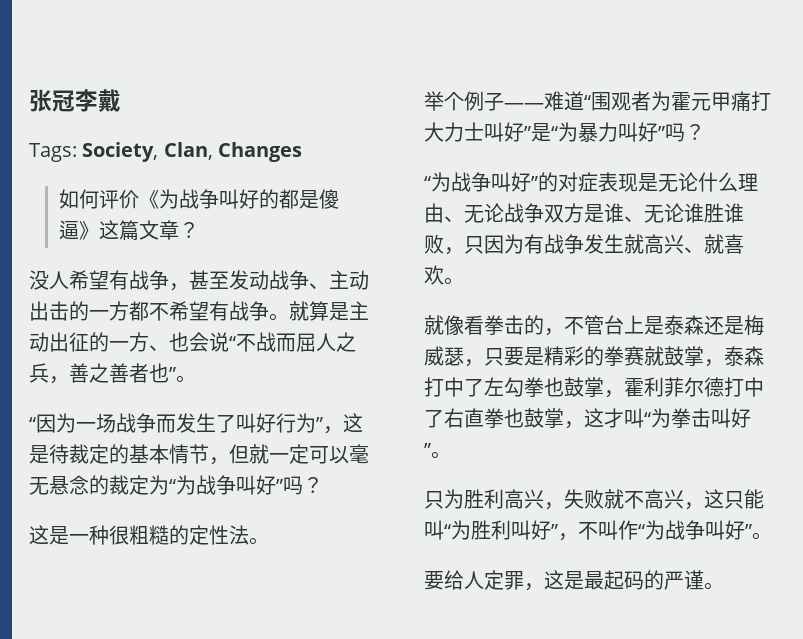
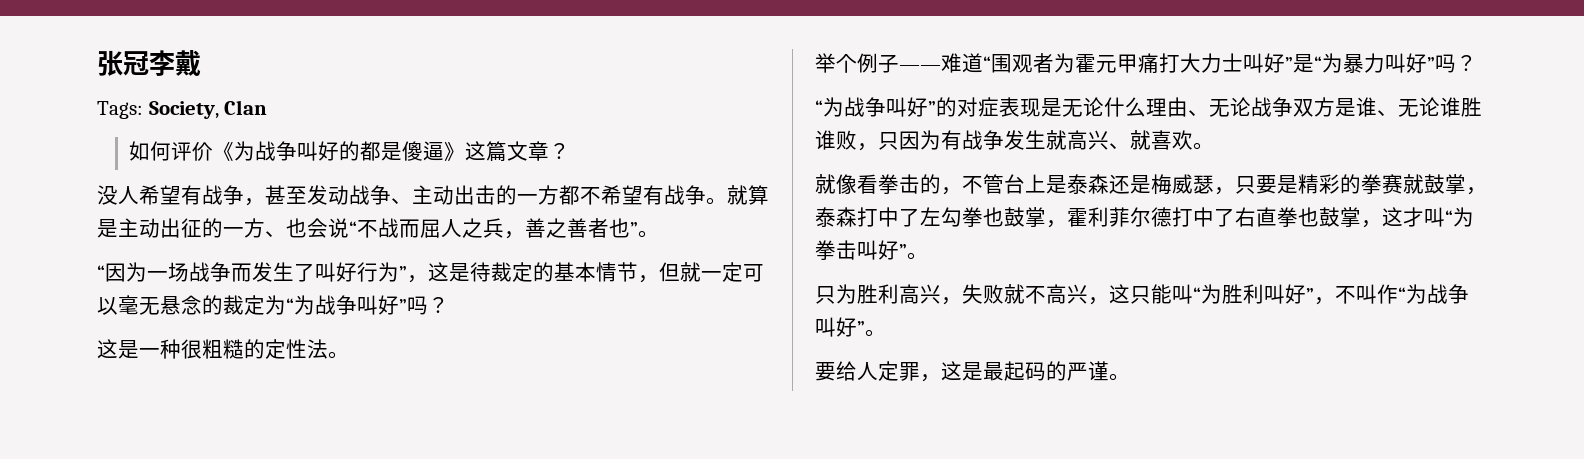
[163,142,303,162] Clan, Changes -> [224,100,268,115] Clan

